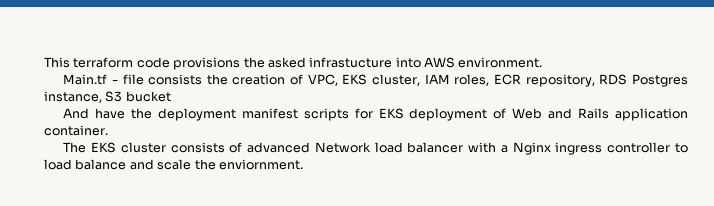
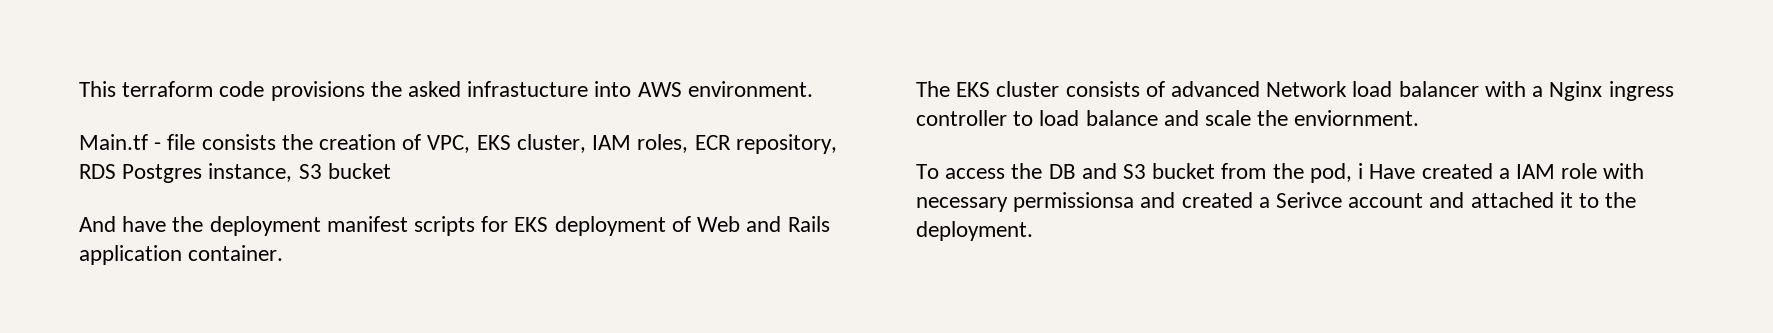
(303, 164) none -> [916,163,1645,183] [916,192,1637,212] [916,221,1033,241] // To access the DB and S3 bucket from the pod, i Have created a IAM role with necessary permissionsa and created a Serivce account and attached it to the deployment.

